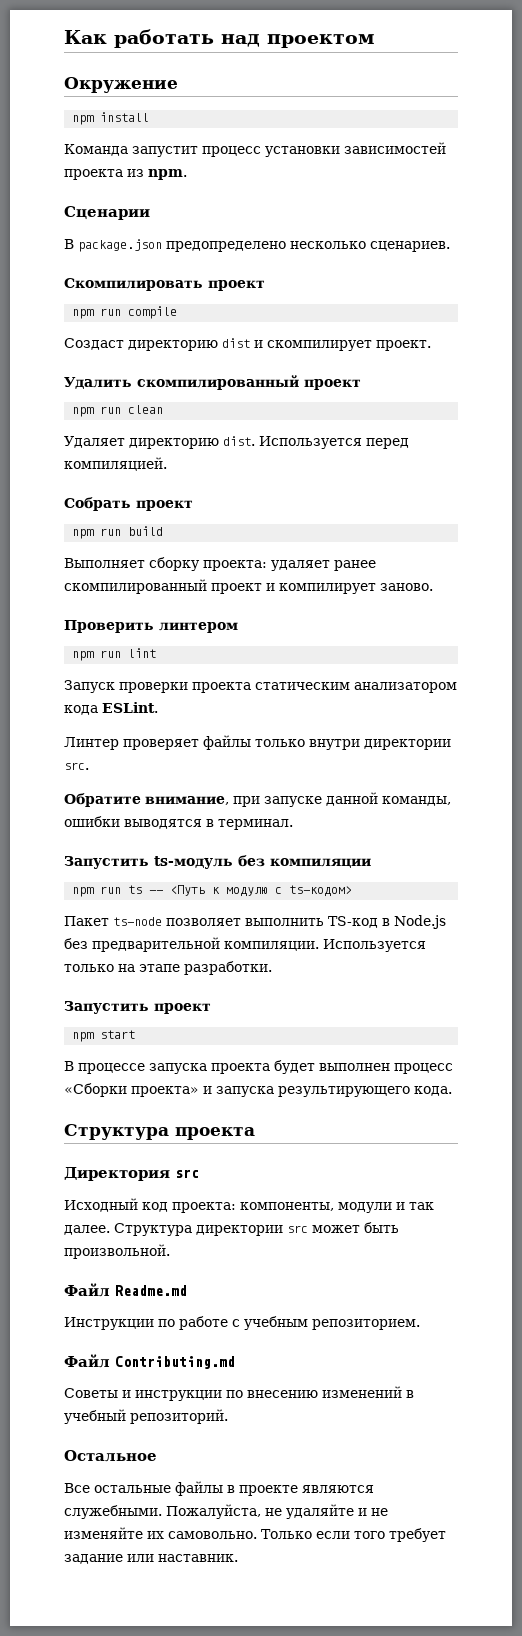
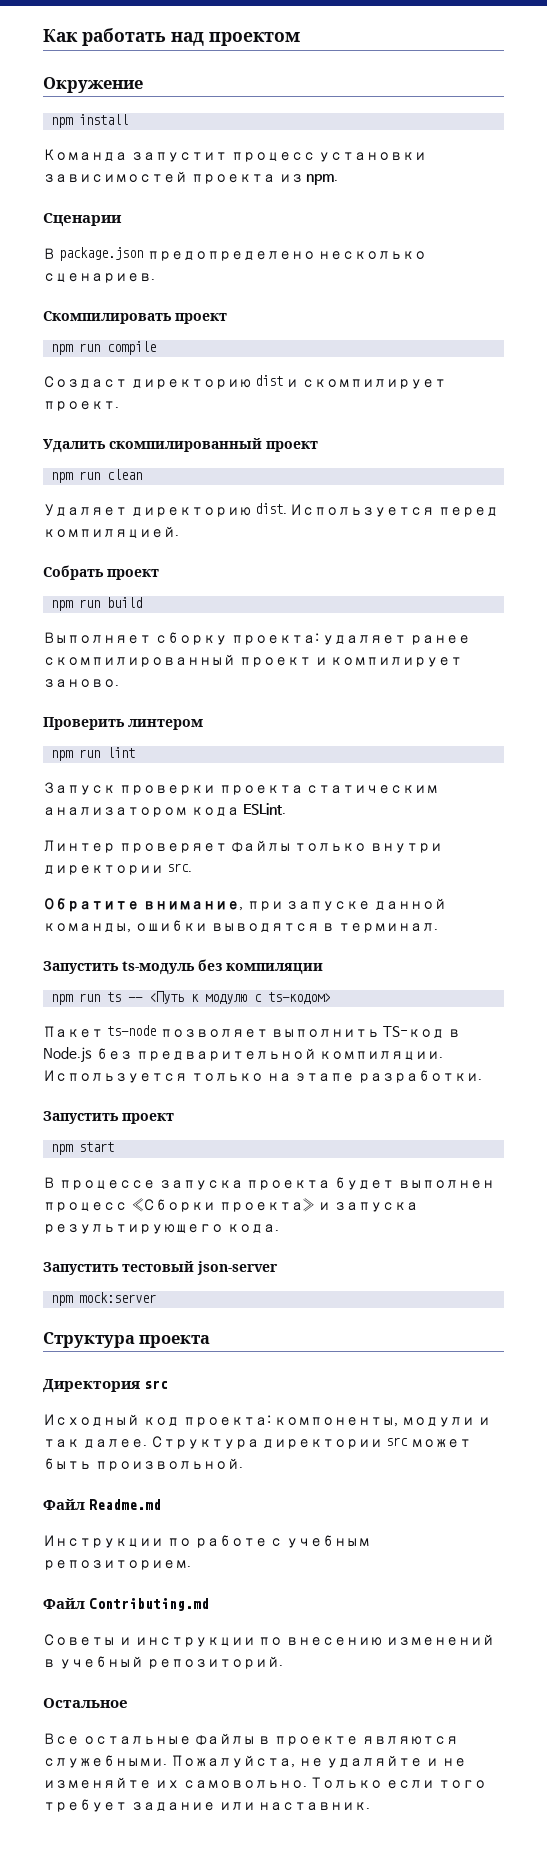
(452, 1091) none -> [43,1261,278,1275] [51,1292,157,1306] // Запустить тестовый json-server // npm mock:server

